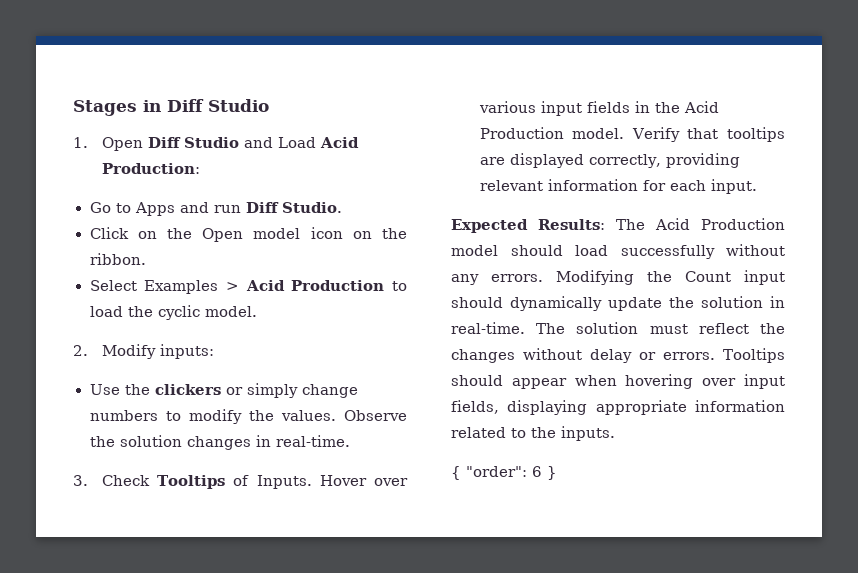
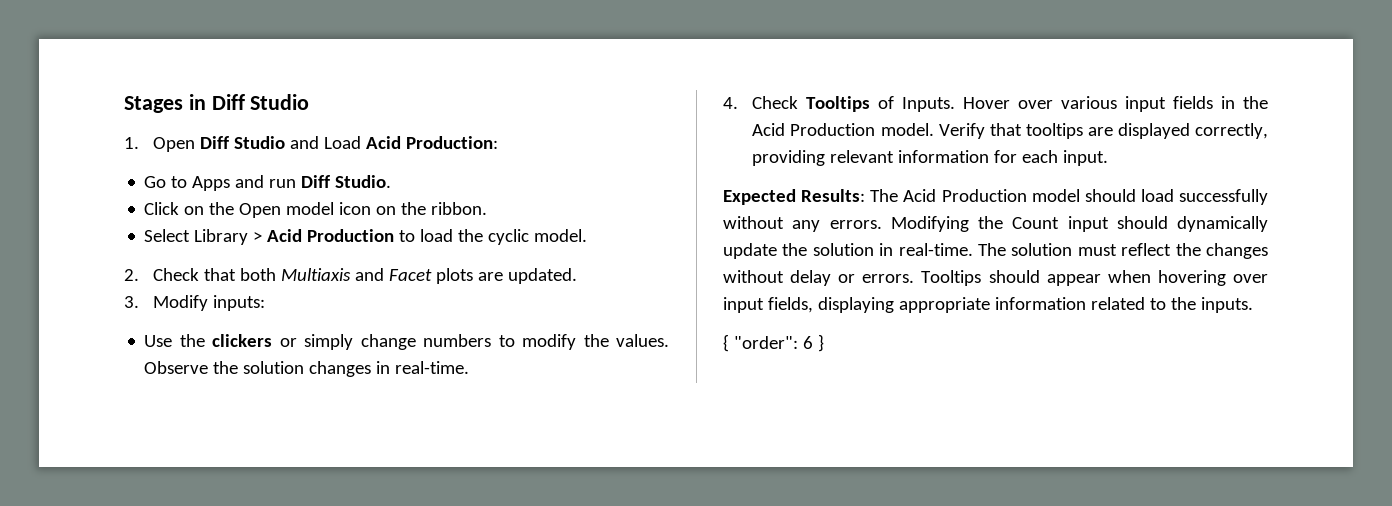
[144,280,219,294] Examples -> [194,229,249,245] Library
(88, 350) none -> [153,268,578,284] [124,296,139,308] Check that both Multiaxis and Facet plots are updated. // 3.
[73,475,88,486] 3. -> [723,97,738,109] 4.

